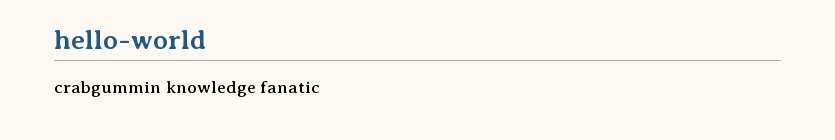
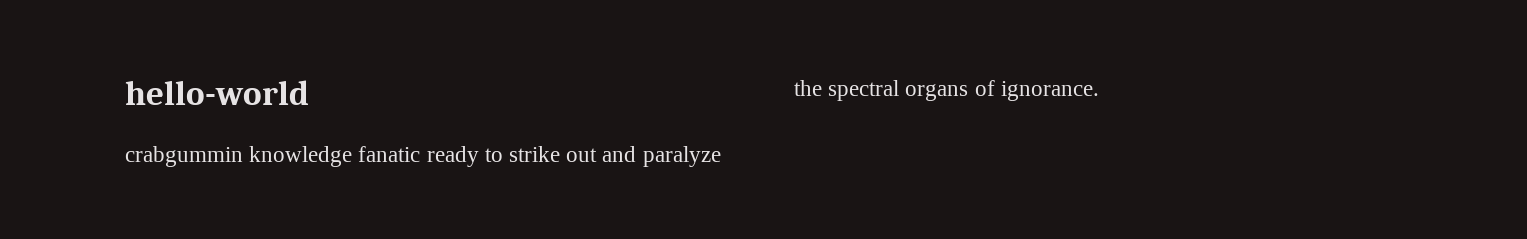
(321, 87) none -> [426,146,721,167] [794,80,1099,101] ready to strike out and paralyze the spectral organs of ignorance.

